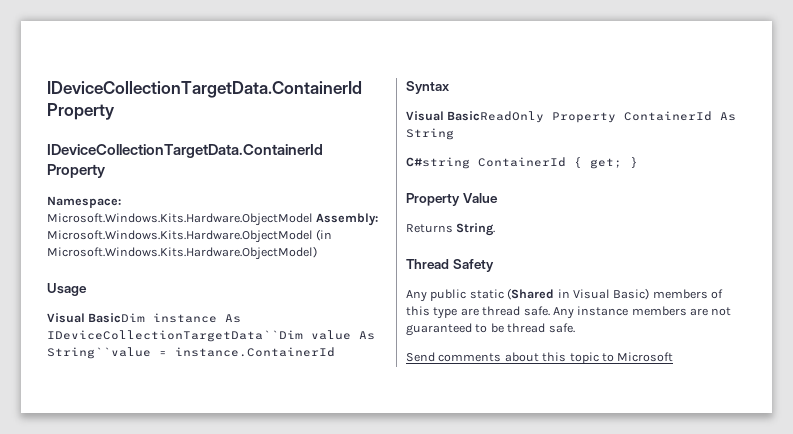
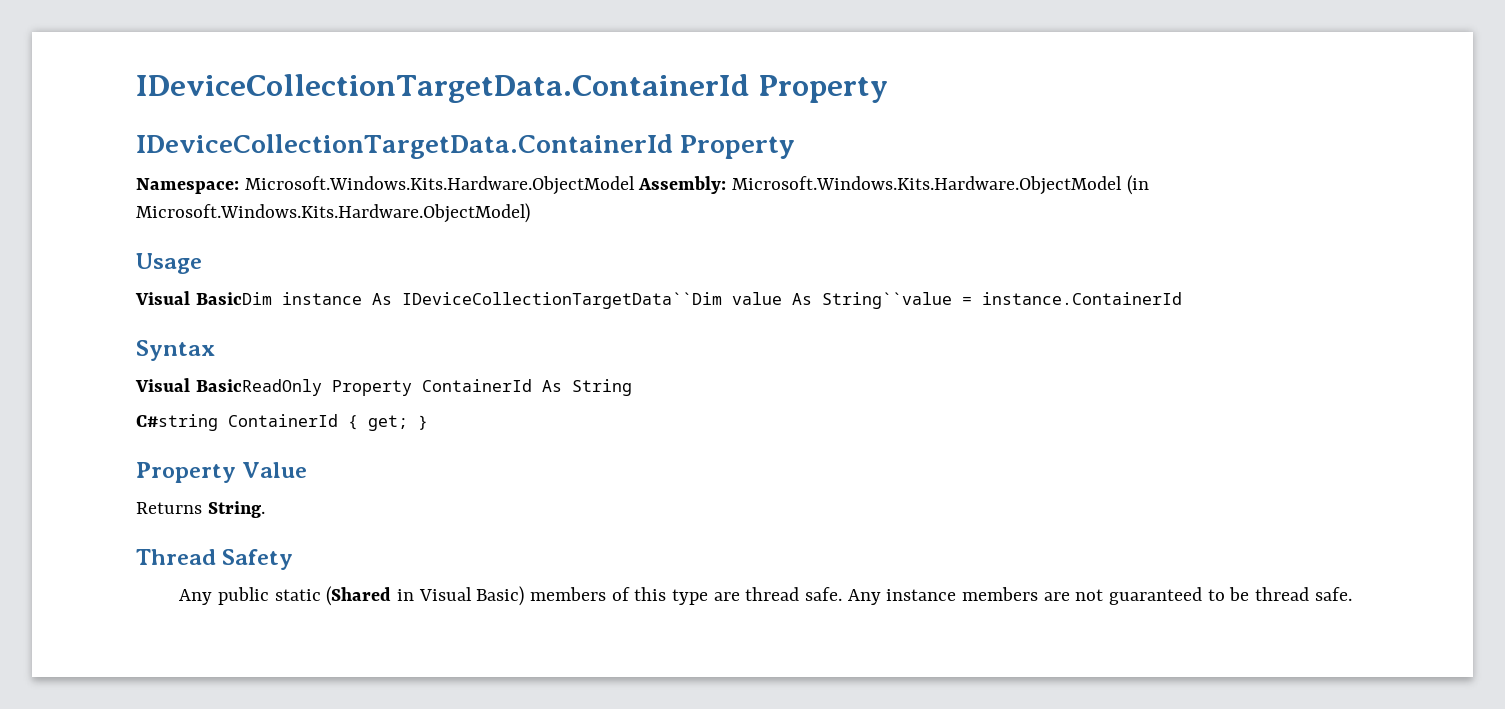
[406,352,674,364] // Send comments about this topic to Microsoft -> (1352, 594) none

